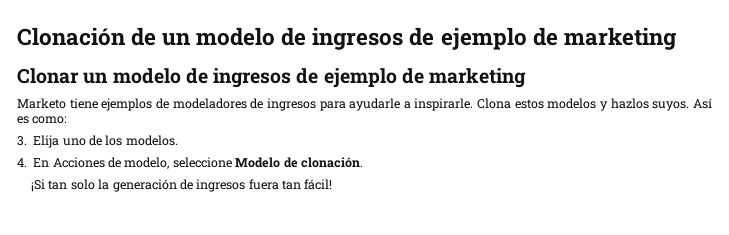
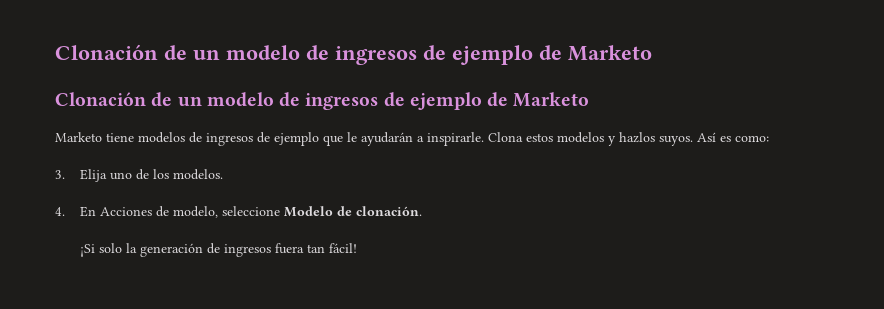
[17,27,677,50] [17,68,527,88] Clonación de un modelo de ingresos de ejemplo de marketing // Clonar un modelo de ingresos de ejemplo de marketing -> [55,44,652,65] [55,92,590,110] Clonación de un modelo de ingresos de ejemplo de Marketo // Clonación de un modelo de ingresos de ejemplo de Marketo
[101,98,401,111] ejemplos de modeladores de ingresos para ayudarle -> [138,132,413,146] modelos de ingresos de ejemplo que le ayudarán
[48,180,68,190] tan -> (95, 250) none

